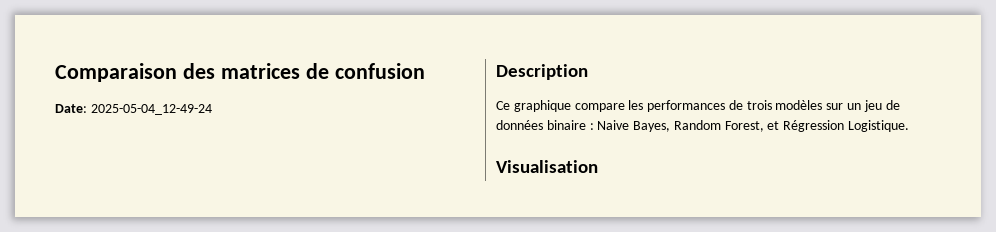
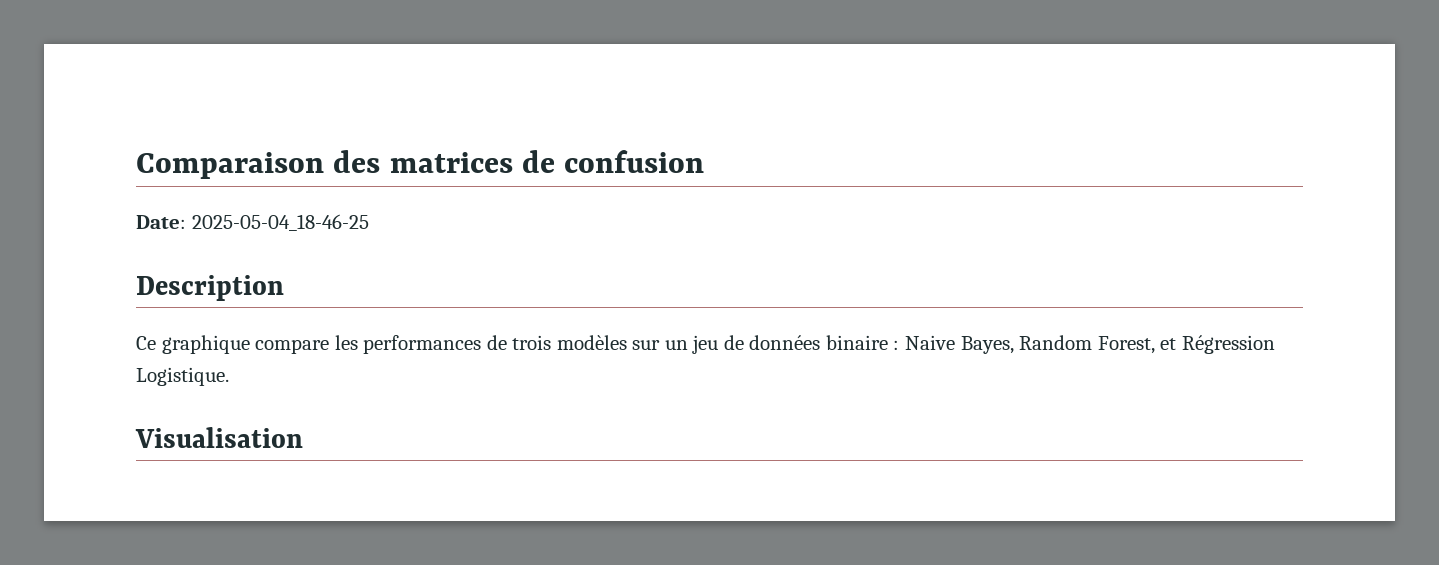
[90,104,212,115] 2025-05-04_12-49-24 -> [191,214,369,231] 2025-05-04_18-46-25

